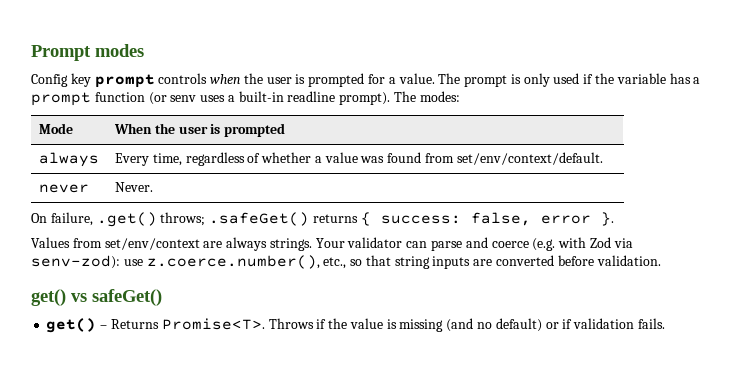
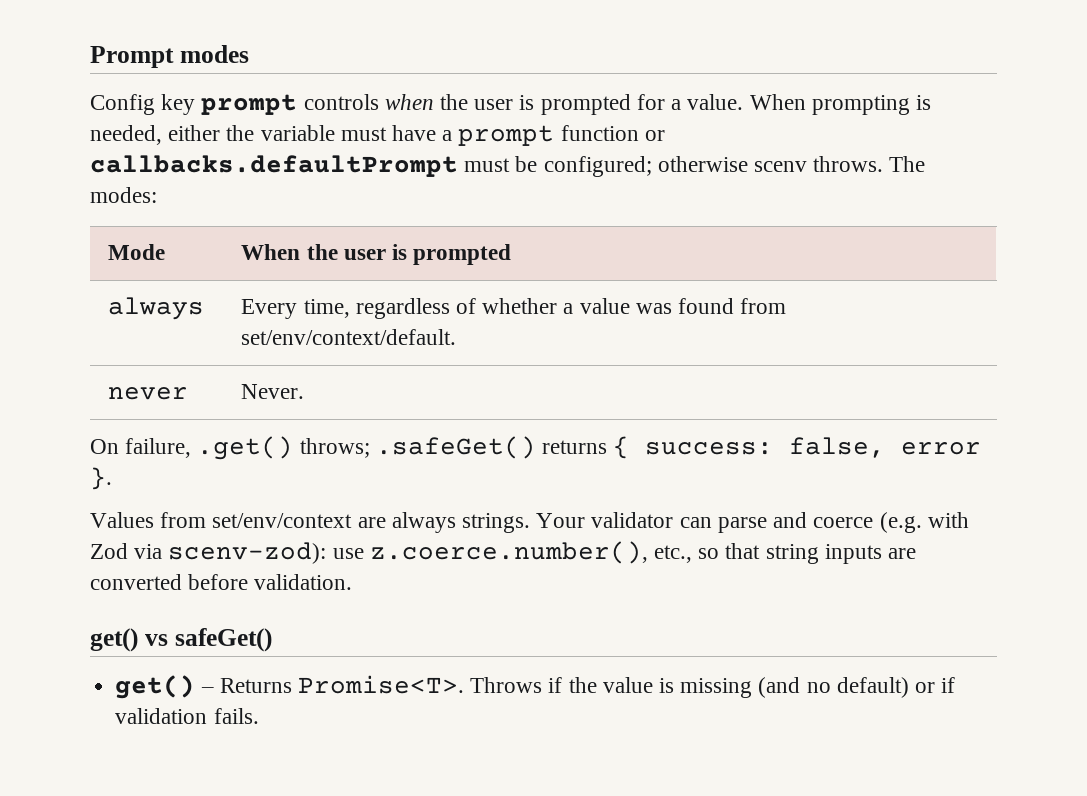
[438,73,701,87] [31,91,391,106] The prompt is only used if the variable has a prompt function (or senv uses a built-in readline prompt). -> [749,94,931,115] [90,125,665,146] [90,155,884,177] When prompting is needed, either the variable must have a prompt function or callbacks.defaultPrompt must be configured; otherwise scenv throws.
[31,255,120,269] senv-zod): -> [168,542,327,564] scenv-zod):

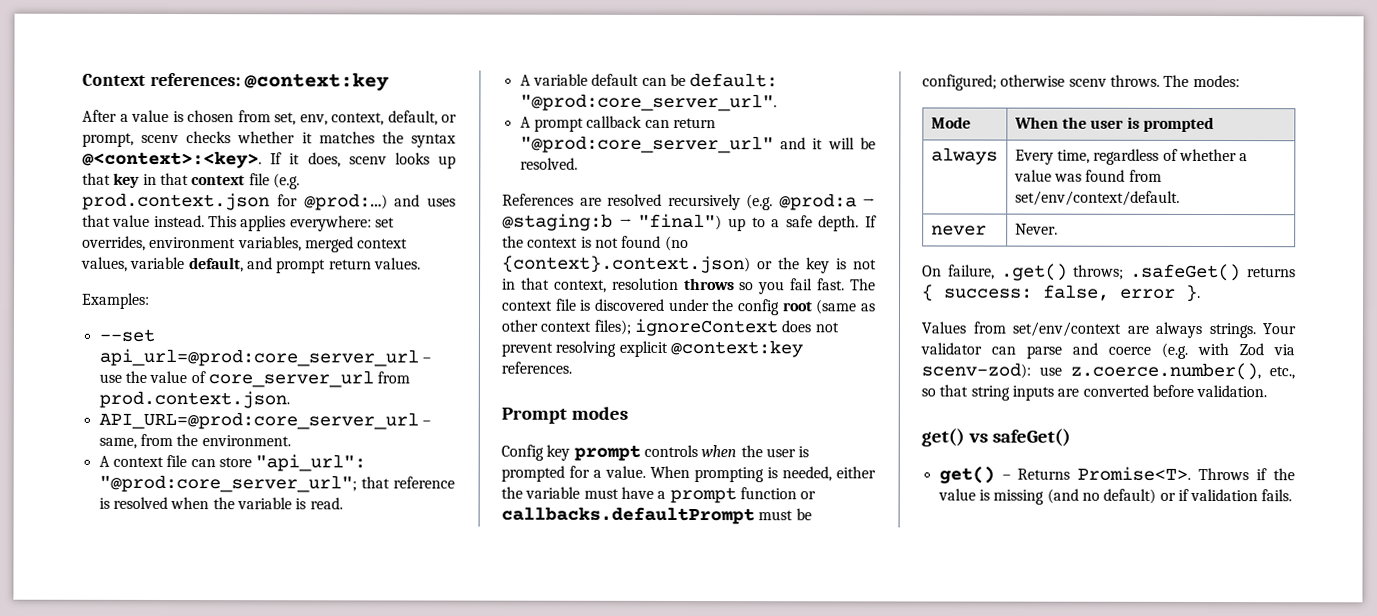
(90, 57) none -> [82,72,390,92] [82,109,457,126] [82,131,456,148] [82,150,457,169] [82,172,300,190] [82,192,456,211] [82,214,395,232] [82,235,409,253] [81,256,421,274] [81,292,150,309] [98,328,155,342] [98,348,431,367] [98,370,411,388] [98,390,290,409] [98,411,431,430] [98,433,291,449] [98,454,367,472] [98,474,455,493] [98,496,343,510] [519,73,779,88] [519,93,777,112] [519,115,716,132] [519,135,877,154] [519,157,578,170] [502,193,876,211] [502,213,877,232] [502,235,689,251] [502,255,877,274] [502,277,876,295] [501,298,876,316] [501,318,839,337] [501,339,803,358] [501,361,572,374] Context references: @context:key // After a value is chosen from set, env, context, default, or prompt, scenv checks whether it matches the syntax @<context>:<key>. If it does, scenv looks up that key in that context file (e.g. prod.context.json for @prod:…) and uses that value instead. This applies everywhere: set overrides, environment variables, merged context values, variable default, and prompt return values. // Examples: // --set api_url=@prod:core_server_url – use the value of core_server_url from prod.context.json. // API_URL=@prod:core_server_url – same, from the environment. // A context file can store "api_url": "@prod:core_server_url"; that reference is resolved when the variable is read. // A variable default can be default: "@prod:core_server_url". // A prompt callback can return "@prod:core_server_url" and it will be resolved. // References are resolved recursively (e.g. @prod:a → @staging:b → "final") up to a safe depth. If the context is not found (no {context}.context.json) or the key is not in that context, resolution throws so you fail fast. The context file is discovered under the config root (same as other context files); ignoreContext does not prevent resolving explicit @context:key references. //

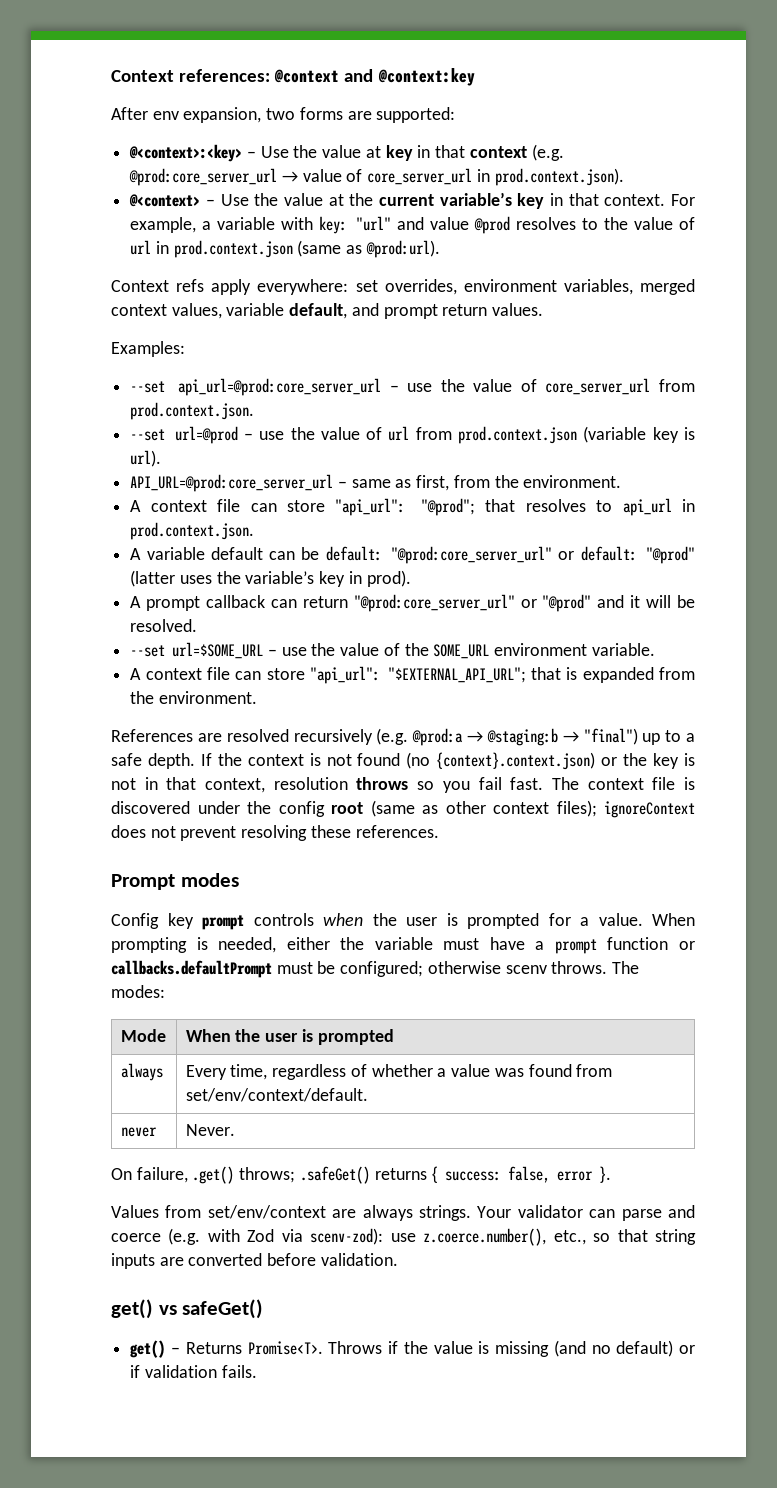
(241, 79) none -> [274,69,374,83] @context and
[119,109,457,126] [82,131,456,148] [82,150,457,169] [82,172,300,190] [82,192,456,211] [82,214,287,232] a value is chosen from set, env, context, default, or prompt, scenv checks whether it matches the syntax @<context>:<key>. If it does, scenv looks up that key in that context file (e.g. prod.context.json for @prod:…) and uses that value instead. This applies -> [152,107,456,123] [129,144,564,162] [129,168,624,186] [129,192,695,209] [130,216,695,234] [130,240,440,258] [111,279,252,295] env expansion, two forms are supported: // @<context>:<key> – Use the value at key in that context (e.g. @prod:core_server_url → value of core_server_url in prod.context.json). // @<context> – Use the value at the current variable’s key in that context. For example, a variable with key: "url" and value @prod resolves to the value of url in prod.context.json (same as @prod:url). // Context refs apply
(290, 399) none -> [130,426,695,444] [130,450,162,467] // --set url=@prod – use the value of url from prod.context.json (variable key is url).
[98,437,137,449] same, -> [351,475,450,491] same as first,
[98,474,455,493] [98,496,343,510] "@prod:core_server_url"; that reference is resolved when the variable is read. -> [420,498,695,516] [130,522,255,540] "@prod"; that resolves to api_url in prod.context.json.
[519,93,777,112] "@prod:core_server_url". -> [391,546,695,564] [130,570,411,587] "@prod:core_server_url" or default: "@prod" (latter uses the variable’s key in prod).
(774, 144) none -> [520,594,592,612] or "@prod"
(578, 163) none -> [130,642,655,659] [130,666,695,684] [130,691,257,704] // --set url=$SOME_URL – use the value of the SOME_URL environment variable. // A context file can store "api_url": "$EXTERNAL_API_URL"; that is expanded from the environment.
[618,339,803,358] explicit @context:key -> [310,825,351,838] these

